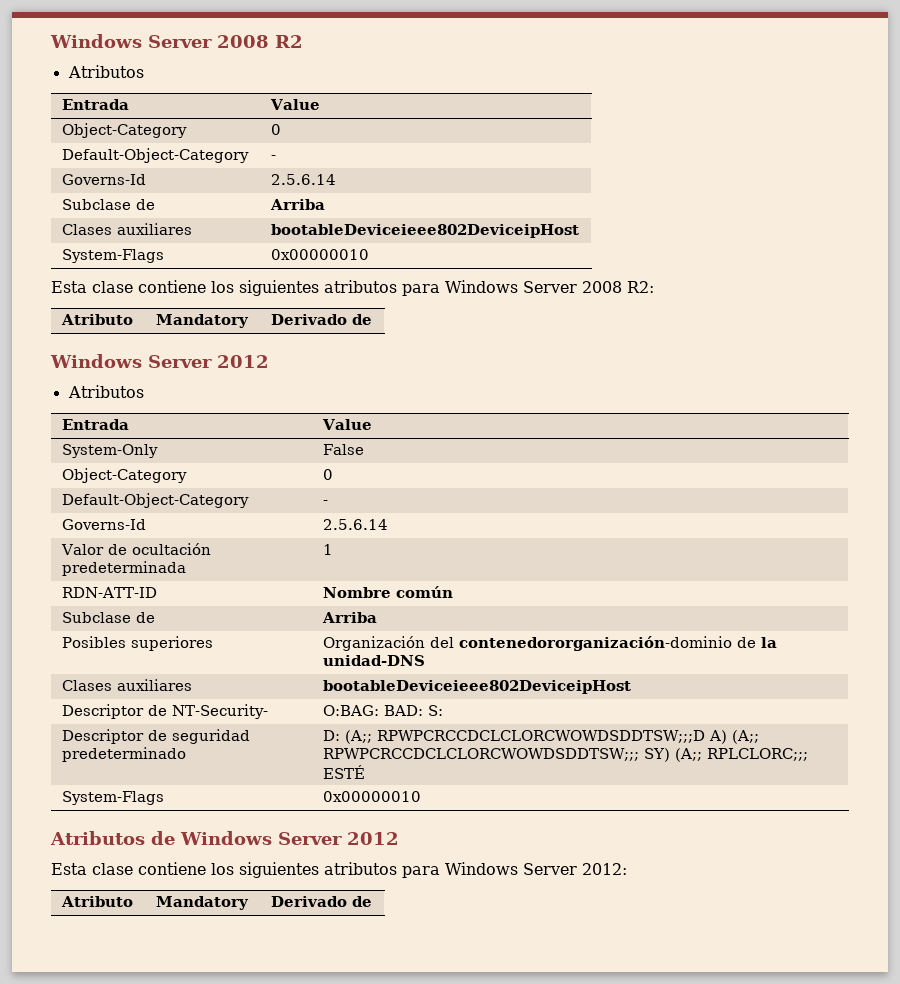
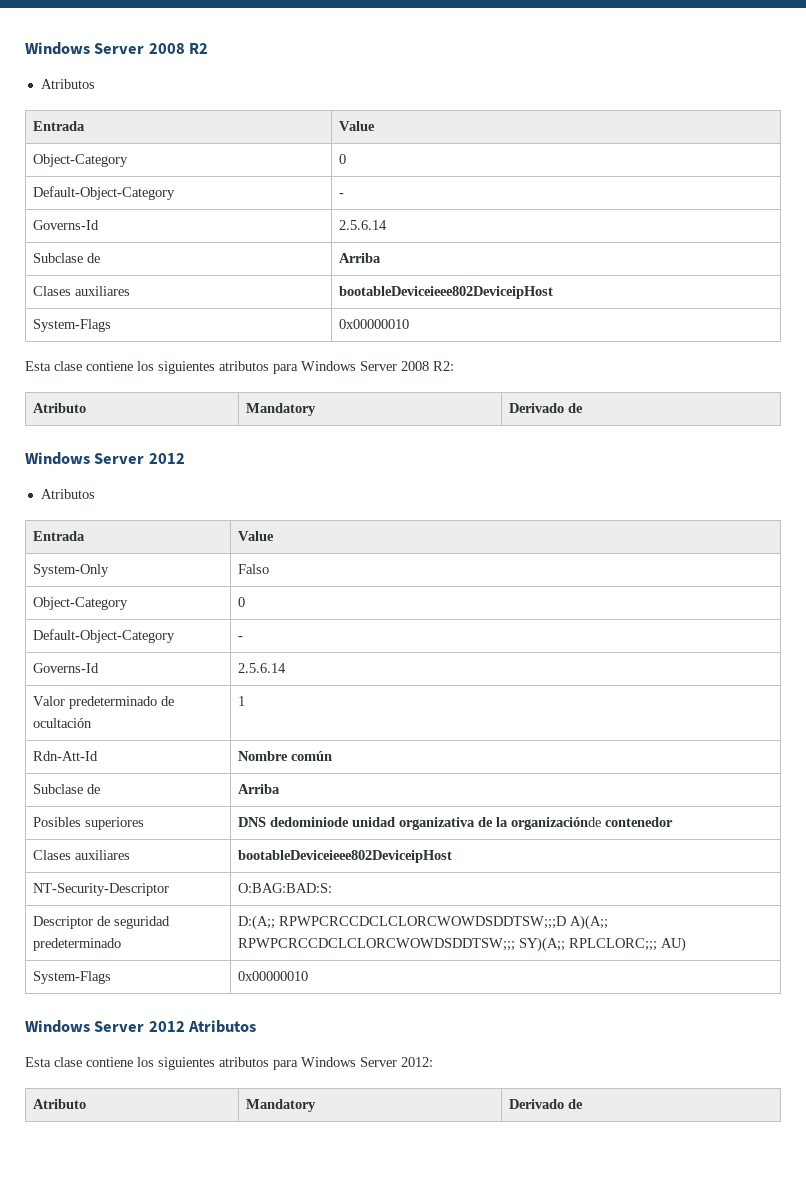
[323,444,365,455] False -> [238,564,270,574] Falso
(105, 549) none -> [69,696,158,709] predeterminado
[62,561,187,576] predeterminada -> (93, 723) none
[62,587,158,598] RDN-ATT-ID -> [33,751,99,761] Rdn-Att-Id
[323,636,778,651] [323,655,426,666] [62,679,193,691] [323,680,632,694] [62,704,269,719] [323,705,444,716] [62,729,251,744] [62,747,187,762] [323,730,760,744] [323,748,809,762] [323,765,366,779] [62,791,165,805] [323,791,422,802] [50,831,399,845] Organización del contenedororganización-dominio de la unidad-DNS // Clases auxiliares | bootableDeviceieee802DeviceipHost // Descriptor de NT-Security- | O:BAG: BAD: S: // Descriptor de seguridad predeterminado | D: (A;; RPWPCRCCDCLCLORCWOWDSDDTSW;;;D A) (A;; RPWPCRCCDCLCLORCWOWDSDDTSW;;; SY) (A;; RPLCLORC;;; ESTÉ // System-Flags | 0x00000010 // Atributos de Windows Server 2012 -> [238,817,674,830] [33,850,131,860] [238,850,453,863] [33,883,170,896] [238,883,333,893] [33,916,171,929] [33,938,122,951] [238,915,609,930] [238,937,687,952] [33,971,112,984] [238,971,309,981] [25,1020,257,1033] DNS dedominiode unidad organizativa de la organizaciónde contenedor // Clases auxiliares | bootableDeviceieee802DeviceipHost // NT-Security-Descriptor | O:BAG:BAD:S: // Descriptor de seguridad predeterminado | D:(A;; RPWPCRCCDCLCLORCWOWDSDDTSW;;;D A)(A;; RPWPCRCCDCLCLORCWOWDSDDTSW;;; SY)(A;; RPLCLORC;;; AU) // System-Flags | 0x00000010 // Windows Server 2012 Atributos

